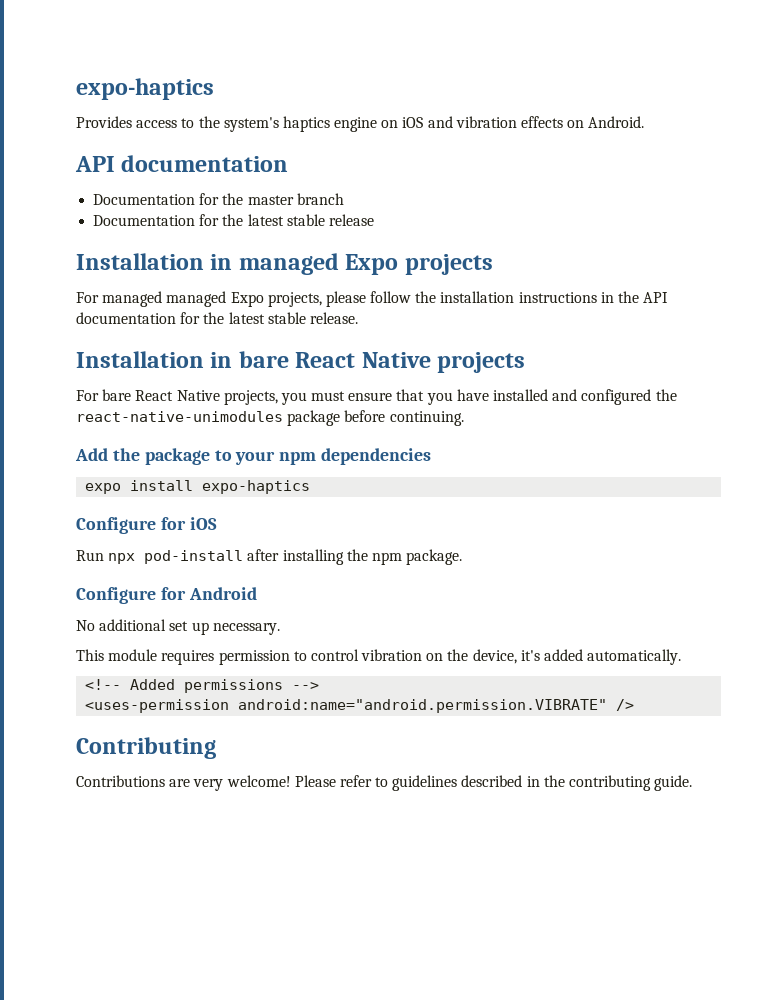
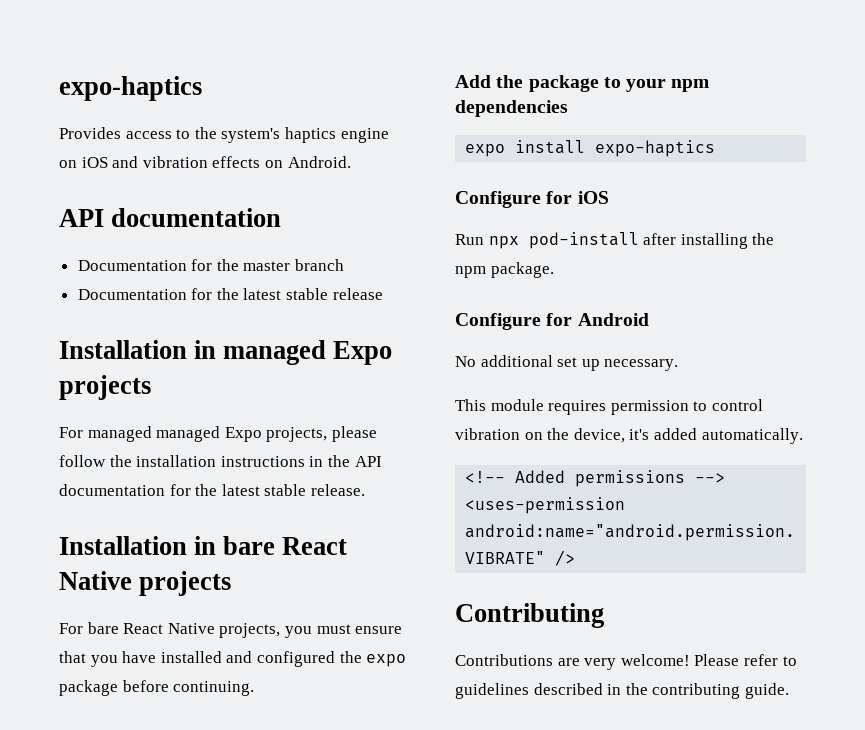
[76,411,283,422] react-native-unimodules -> [366,654,407,667] expo

